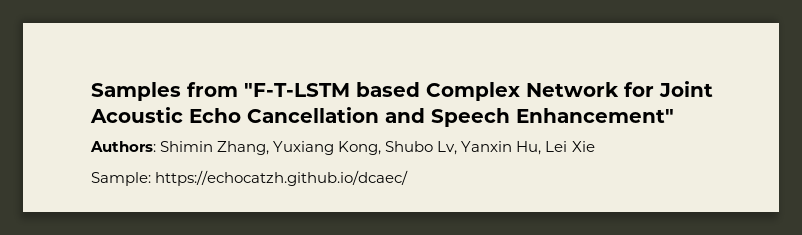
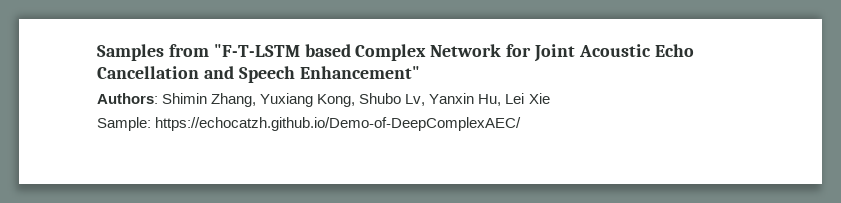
[155,170,409,186] https://echocatzh.github.io/dcaec/ -> [155,117,522,131] https://echocatzh.github.io/Demo-of-DeepComplexAEC/

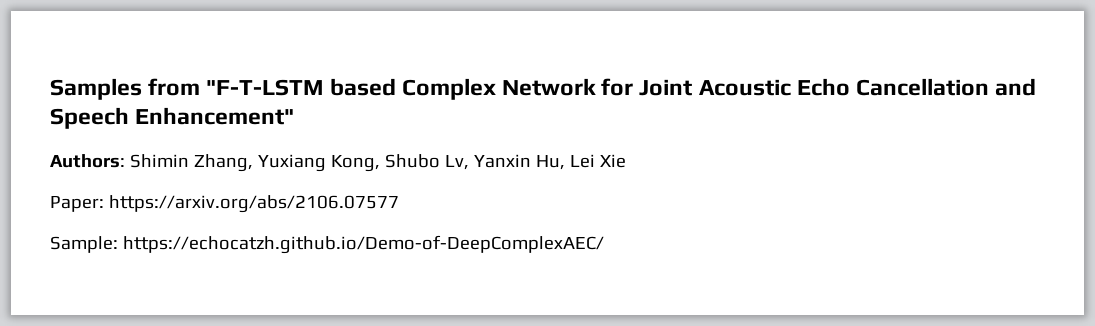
(550, 98) none -> [50,195,399,213] // Paper: https://arxiv.org/abs/2106.07577

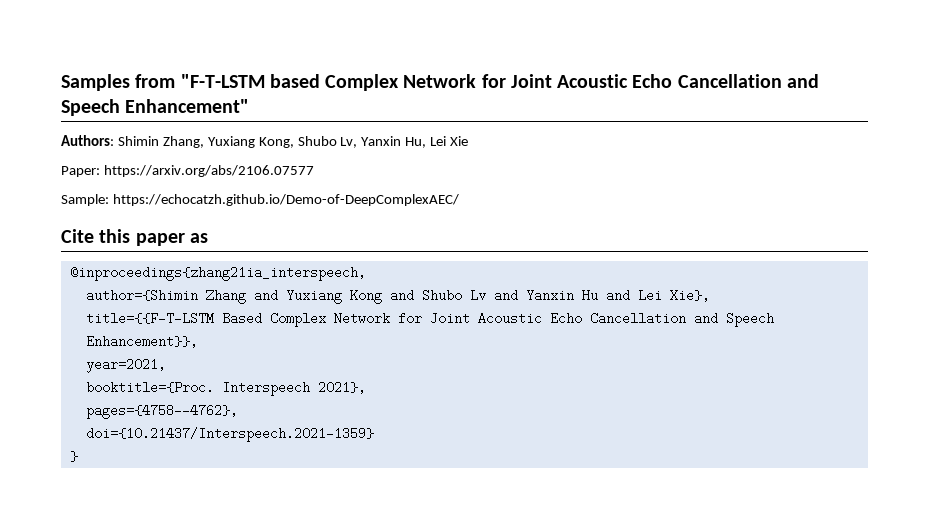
(604, 244) none -> [61,229,208,246] [69,266,366,281] [85,289,710,304] [85,312,774,327] [85,335,198,348] [85,358,166,373] [85,381,366,396] [85,404,238,419] [85,427,374,442] [69,451,78,462] // Cite this paper as // @inproceedings{zhang21ia_interspeech, // author={Shimin Zhang and Yuxiang Kong and Shubo Lv and Yanxin Hu and Lei Xie}, // title={{F-T-LSTM Based Complex Network for Joint Acoustic Echo Cancellation and Speech Enhancement}}, // year=2021, // booktitle={Proc. Interspeech 2021}, // pages={4758--4762}, // doi={10.21437/Interspeech.2021-1359} // }

